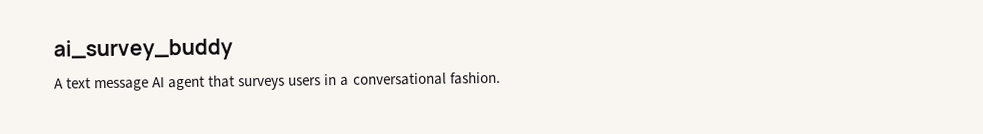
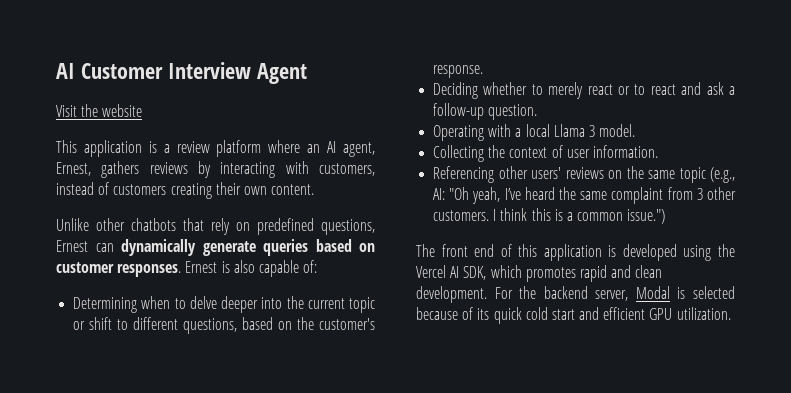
[53,38,233,62] [54,71,501,92] ai_survey_buddy // A text message AI agent that surveys users in a conversational fashion. -> [56,62,307,84] [56,104,143,117] [56,140,375,157] [56,161,375,178] [56,182,315,199] [56,218,375,235] [56,239,375,256] [56,260,318,277] [73,296,375,313] [73,317,375,334] [433,65,484,78] [433,82,735,99] [433,103,538,120] [433,124,636,141] [433,145,658,162] [433,166,735,183] [433,187,736,204] [433,208,666,224] [416,244,735,261] [416,265,663,282] [416,286,735,303] [416,307,731,324] AI Customer Interview Agent // Visit the website // This application is a review platform where an AI agent, Ernest, gathers reviews by interacting with customers, instead of customers creating their own content. // Unlike other chatbots that rely on predefined questions, Ernest can dynamically generate queries based on customer responses. Ernest is also capable of: // Determining when to delve deeper into the current topic or shift to different questions, based on the customer's response. // Deciding whether to merely react or to react and ask a follow-up question. // Operating with a local Llama 3 model. // Collecting the context of user information. // Referencing other users' reviews on the same topic (e.g., AI: "Oh yeah, I’ve heard the same complaint from 3 other customers. I think this is a common issue.") // The front end of this application is developed using the Vercel AI SDK, which promotes rapid and clean development. For the backend server, Modal is selected because of its quick cold start and efficient GPU utilization.

